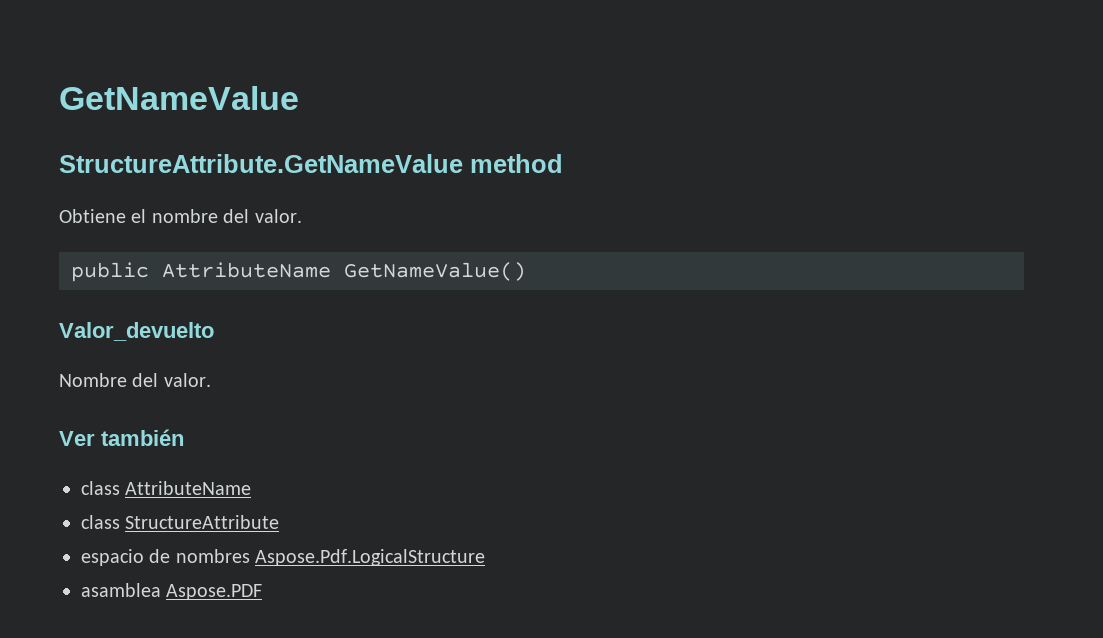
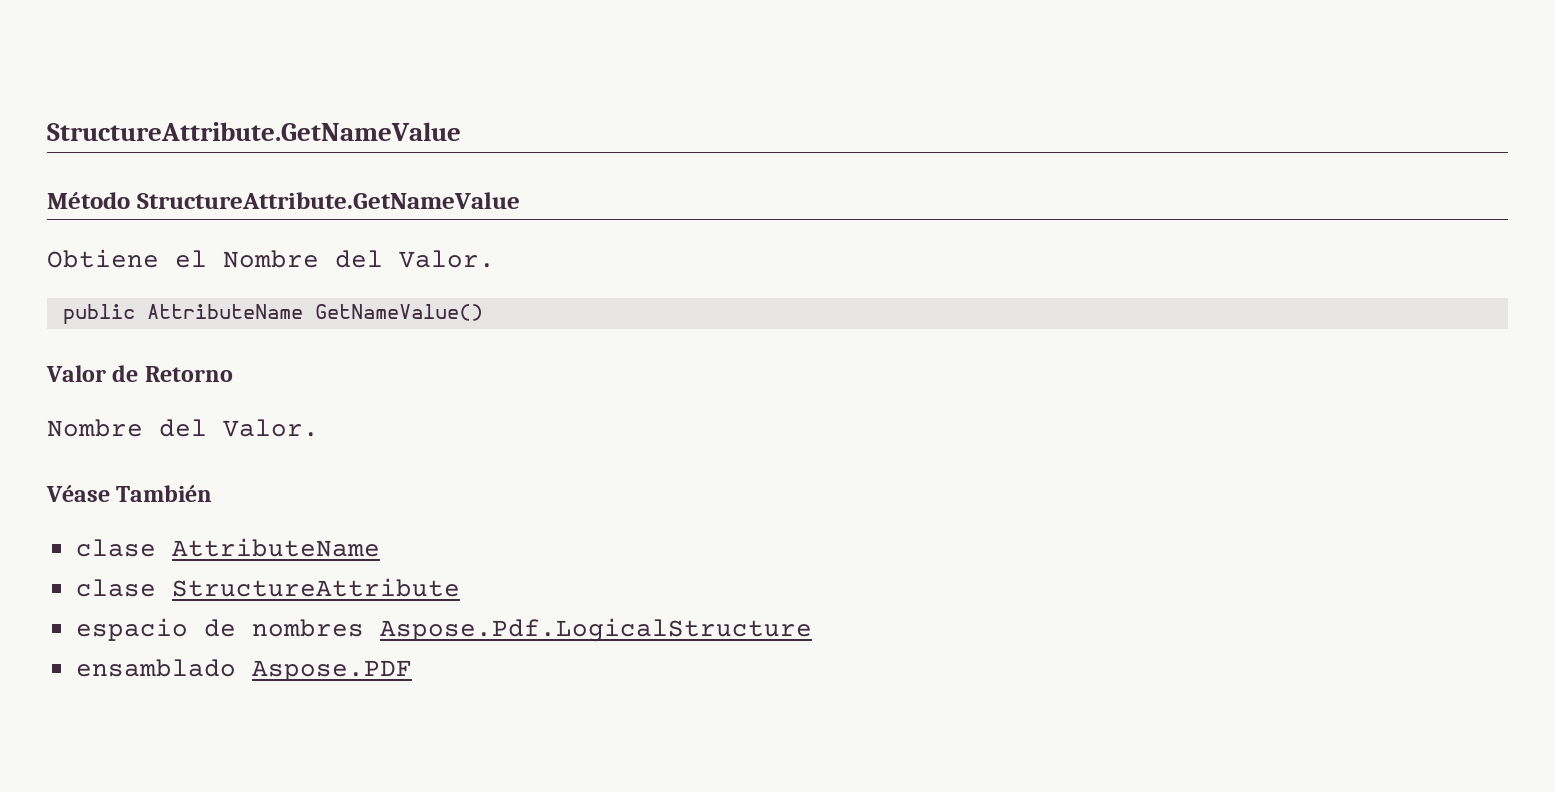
[59,86,299,110] [59,154,563,173] GetNameValue // StructureAttribute.GetNameValue method -> [47,122,461,141] [47,192,520,209] StructureAttribute.GetNameValue // Método StructureAttribute.GetNameValue
[151,209,302,223] nombre del valor. -> [223,250,495,268] Nombre del Valor.
[59,322,214,341] [59,373,211,387] [59,429,184,446] [81,481,120,495] Valor_devuelto // Nombre del valor. // Ver también // class -> [46,365,233,382] [47,419,319,437] [46,485,213,502] [75,539,156,557] Valor de Retorno // Nombre del Valor. // Véase También // clase
[81,515,120,529] class -> [75,579,156,597] clase
[81,583,161,597] asamblea -> [75,659,236,677] ensamblado

